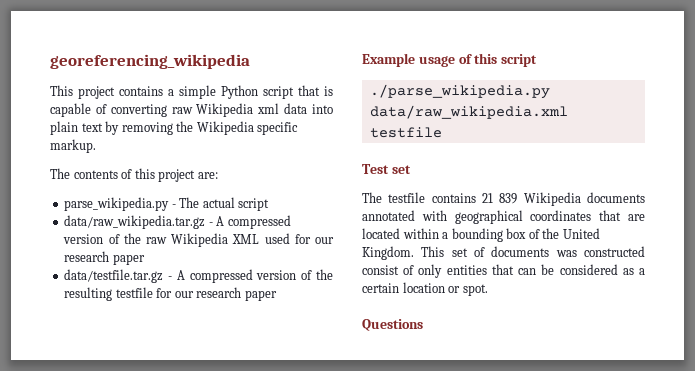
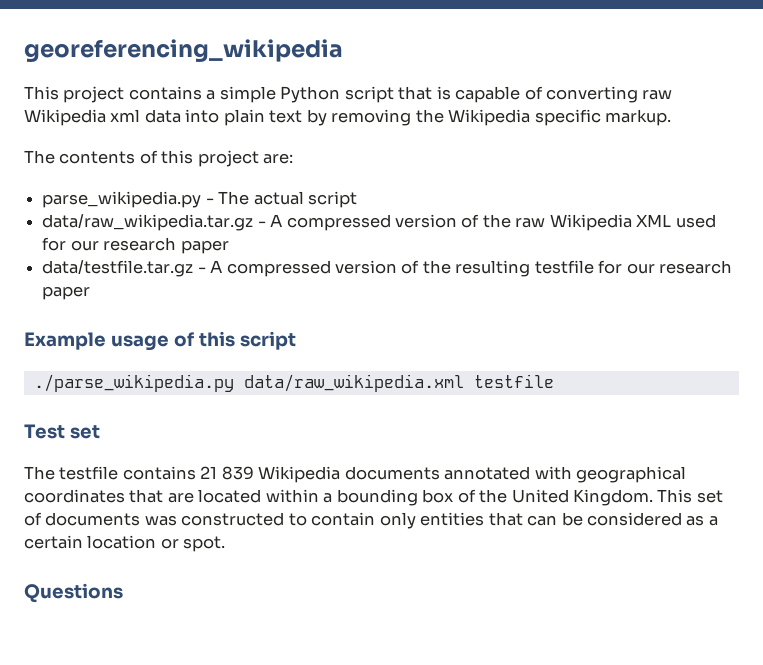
[362,265,415,275] consist of -> [288,512,376,526] to contain

